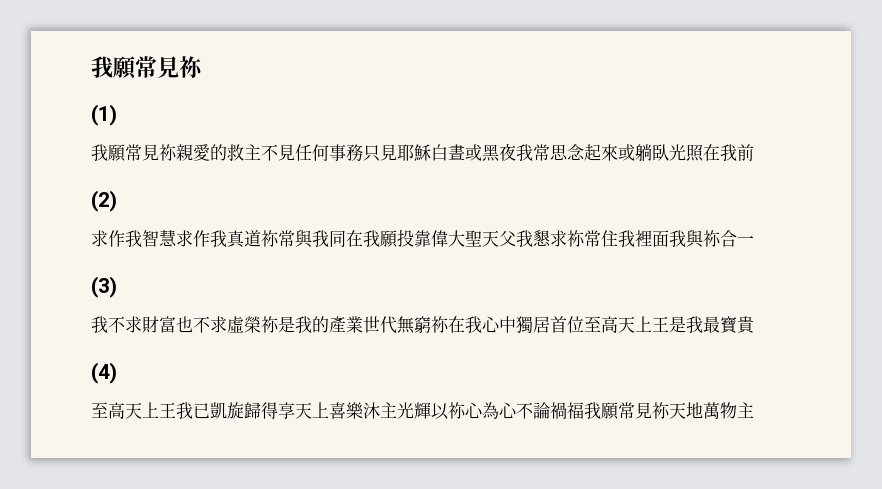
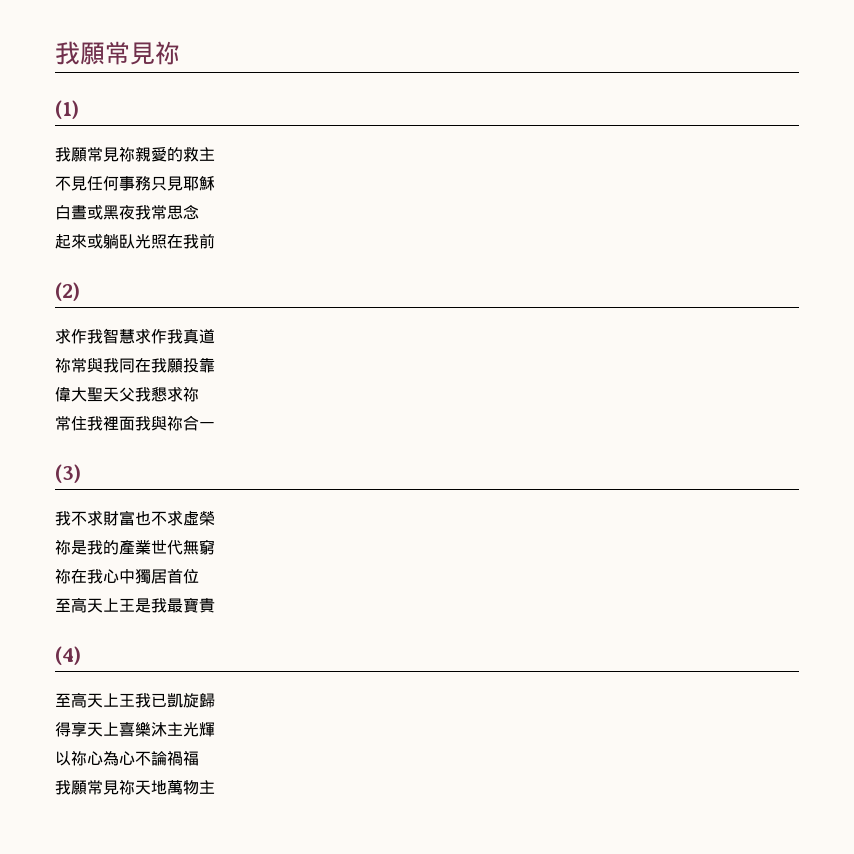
(261, 152) none -> (215, 154) //
(431, 152) none -> (215, 183) //
(585, 152) none -> (199, 212) //
(261, 238) none -> (215, 336) //
(431, 238) none -> (215, 365) //
(585, 238) none -> (199, 394) //
(261, 324) none -> (215, 518) //
(431, 324) none -> (215, 547) //
(584, 324) none -> (199, 576) //
(261, 410) none -> (215, 700) //
(431, 410) none -> (215, 729) //
(584, 410) none -> (199, 758) //

